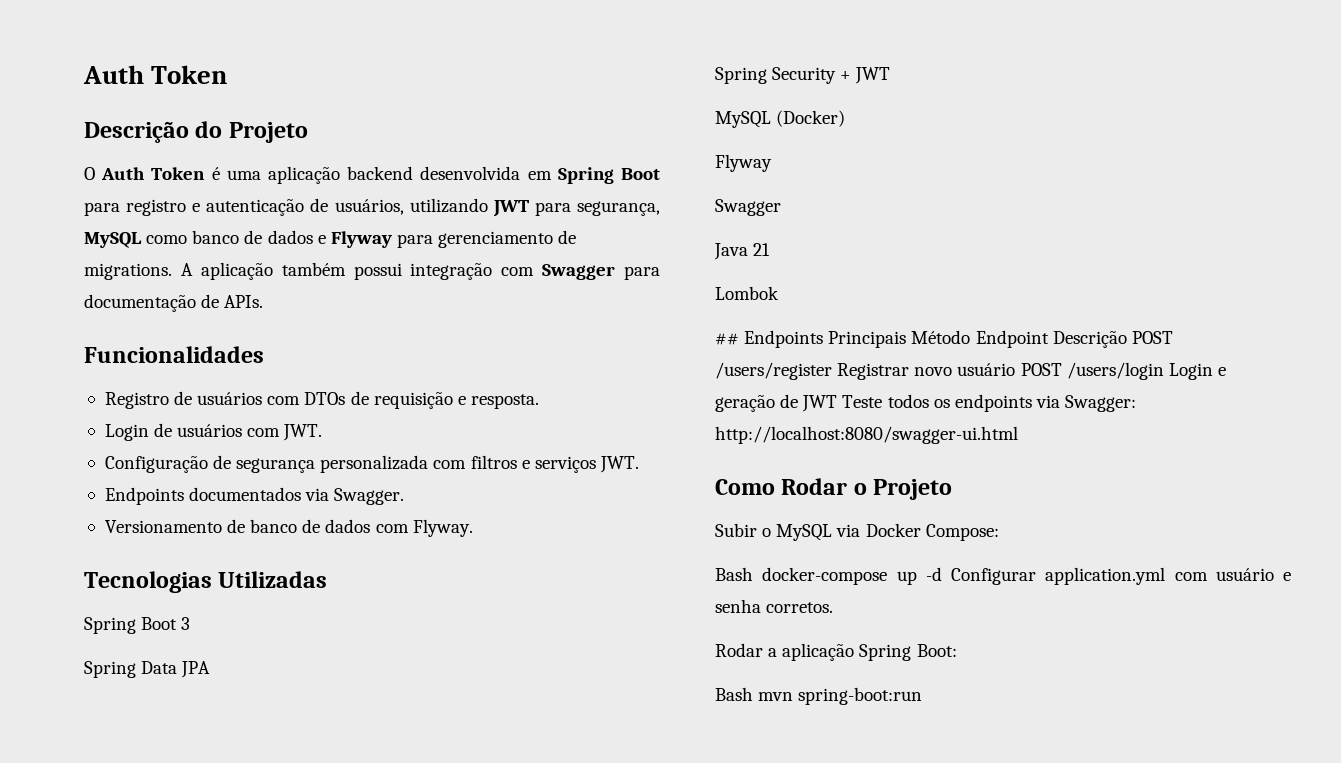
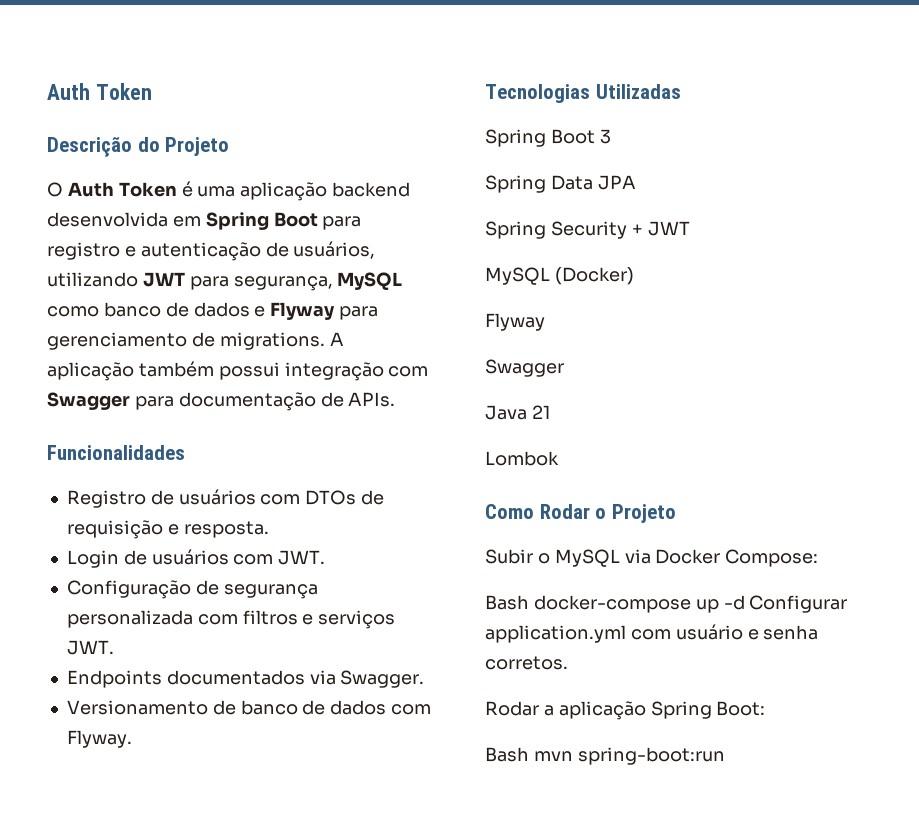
[715,330,1173,348] [715,362,1226,380] [715,394,1137,412] [715,426,1018,444] // ## Endpoints Principais Método Endpoint Descrição POST /users/register Registrar novo usuário POST /users/login Login e geração de JWT Teste todos os endpoints via Swagger: http://localhost:8080/swagger-ui.html -> (559, 458) none

